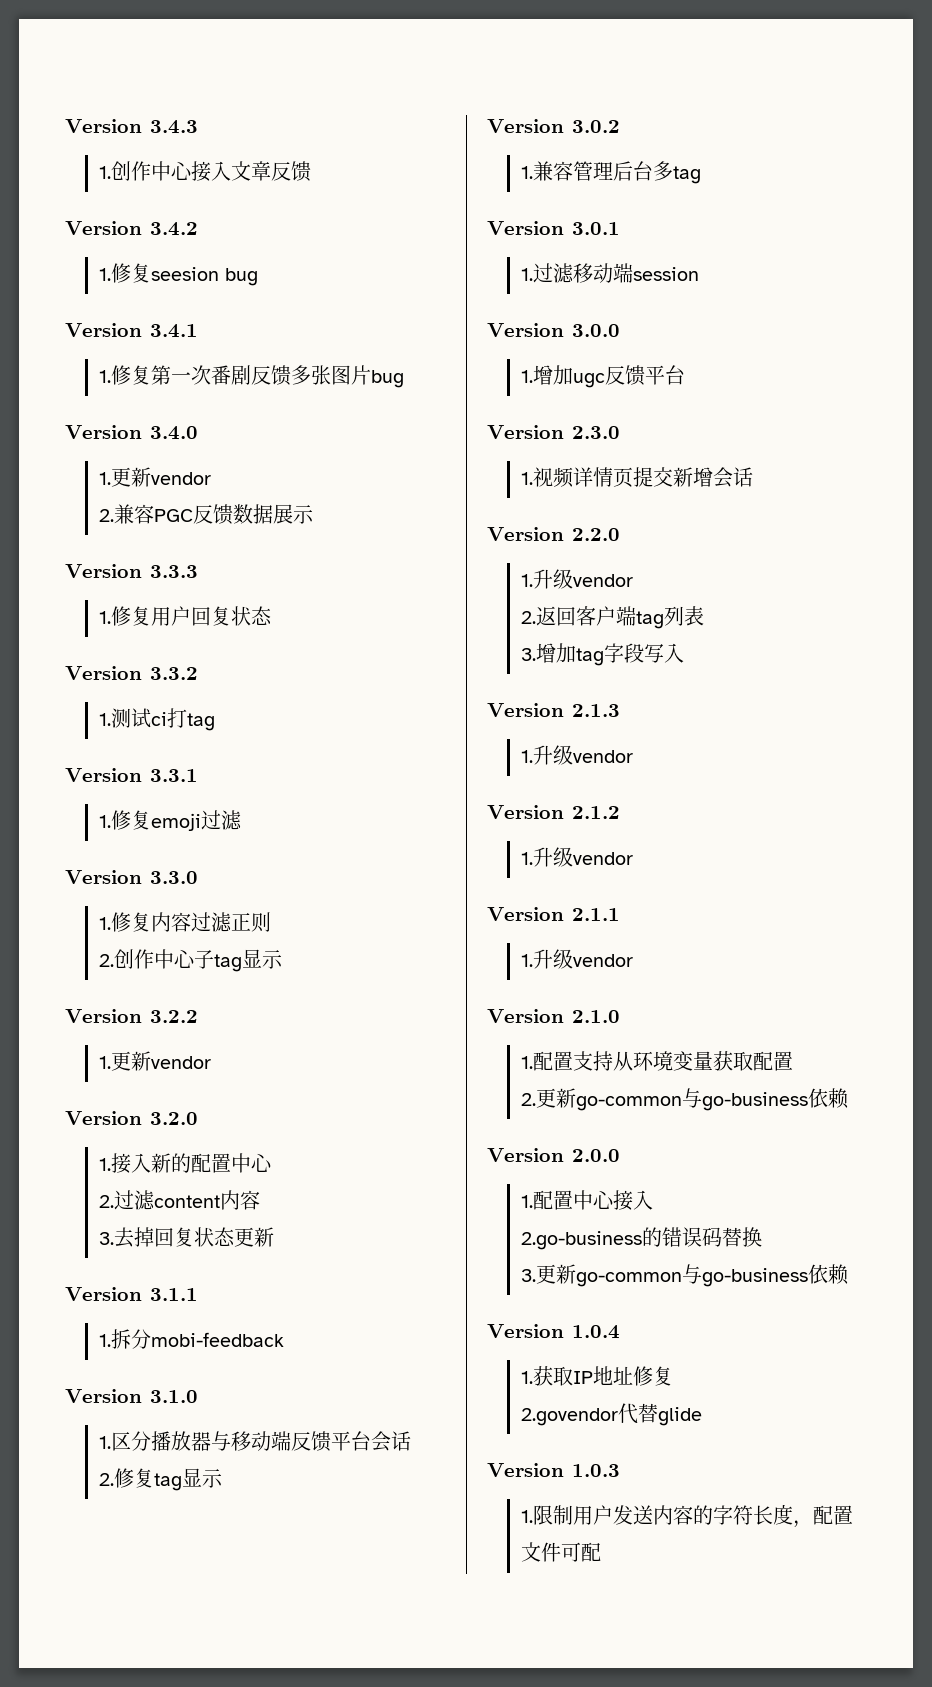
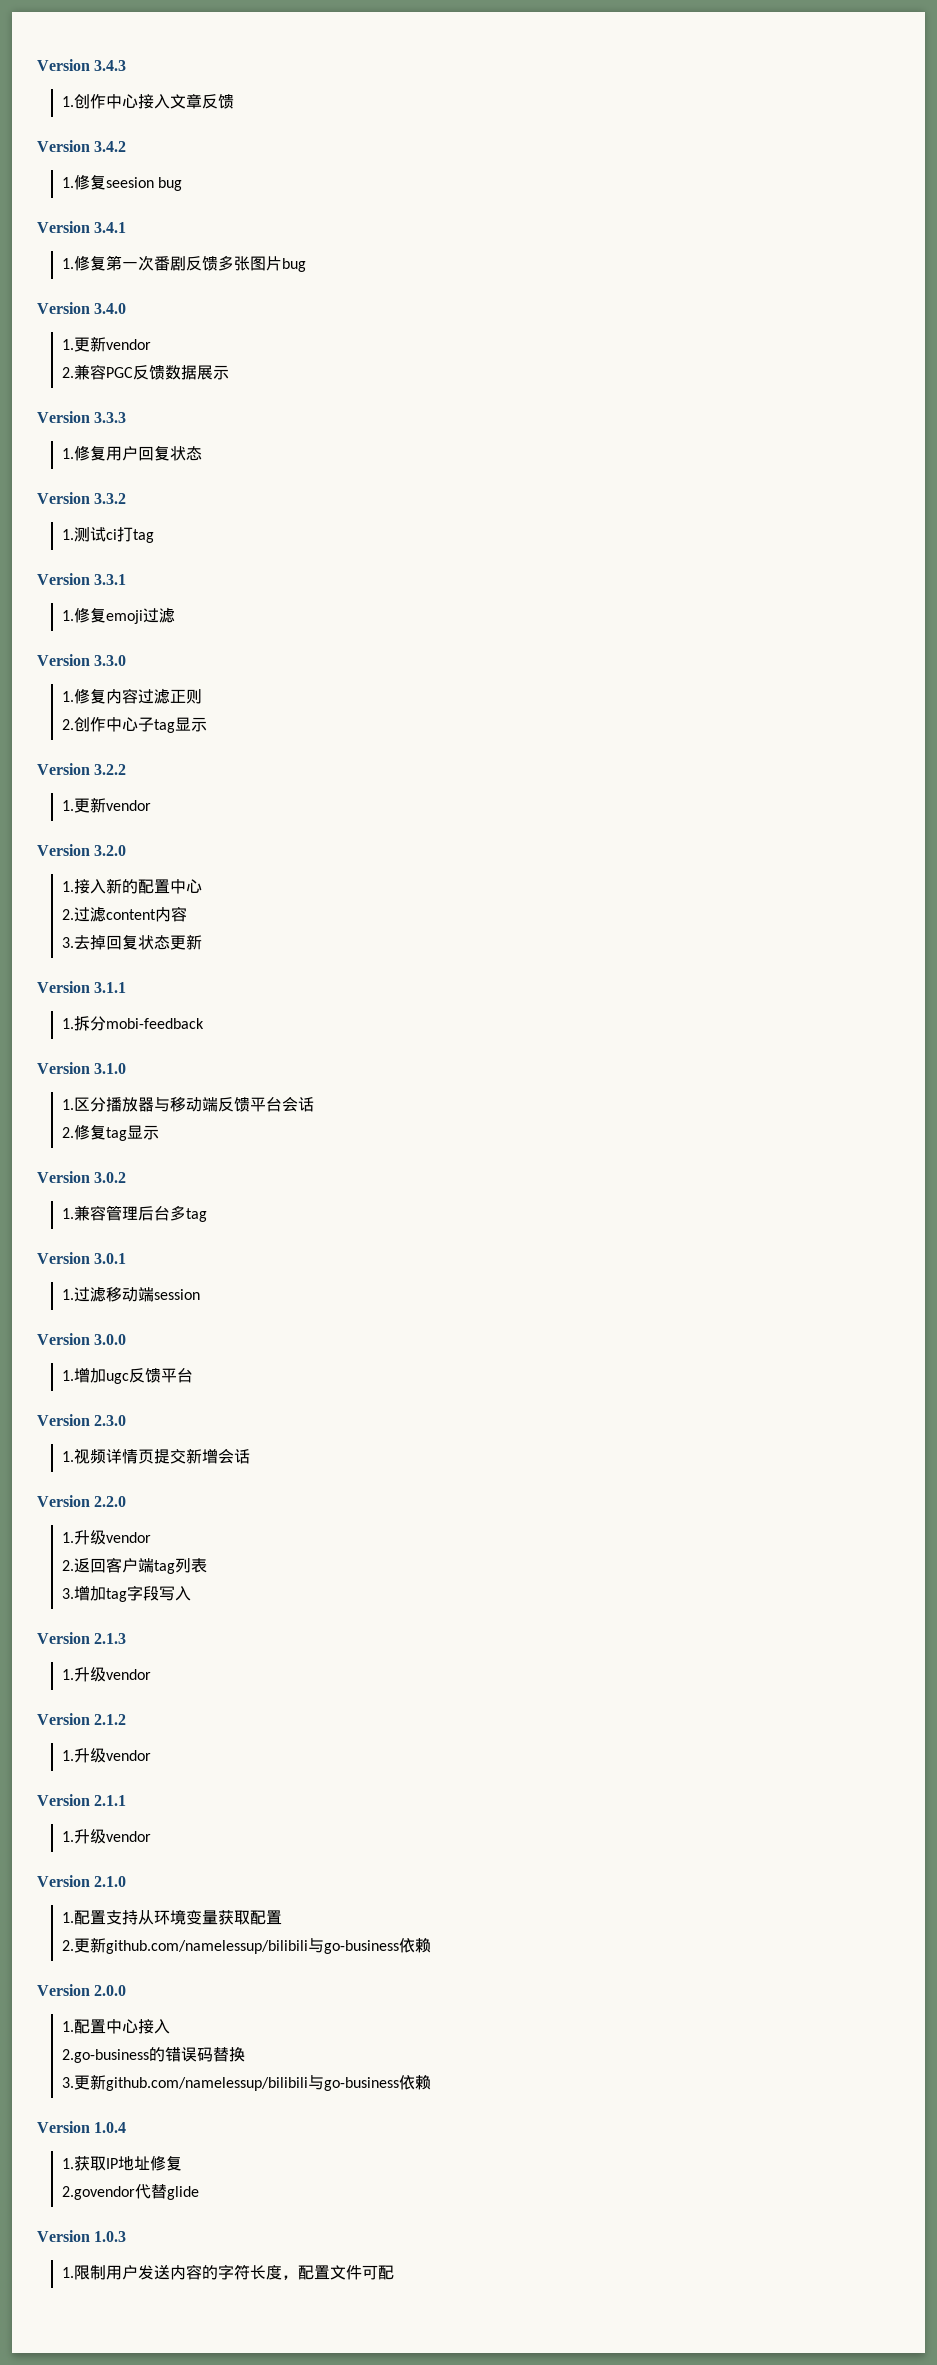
[575,1096,682,1111] go-common -> [105,1940,308,1954] github.com/namelessup/bilibili
[575,1272,682,1287] go-common -> [105,2077,308,2091] github.com/namelessup/bilibili

